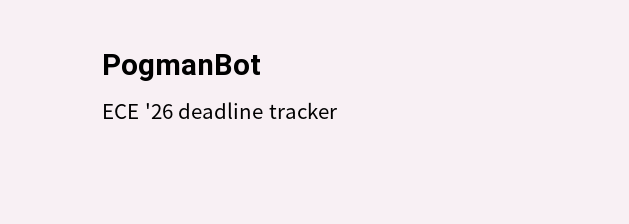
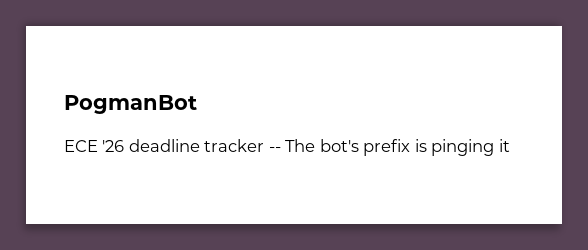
(337, 110) none -> [268,139,510,156] -- The bot's prefix is pinging it

